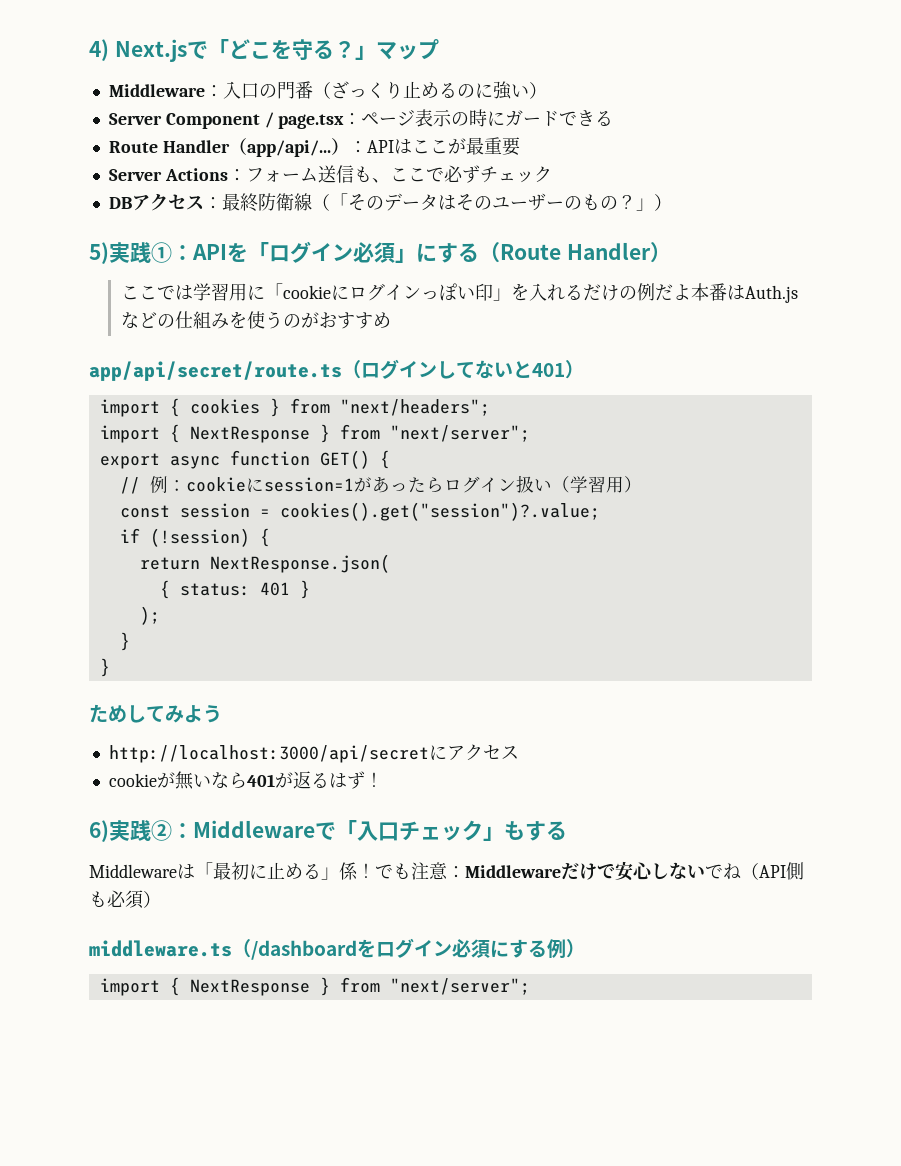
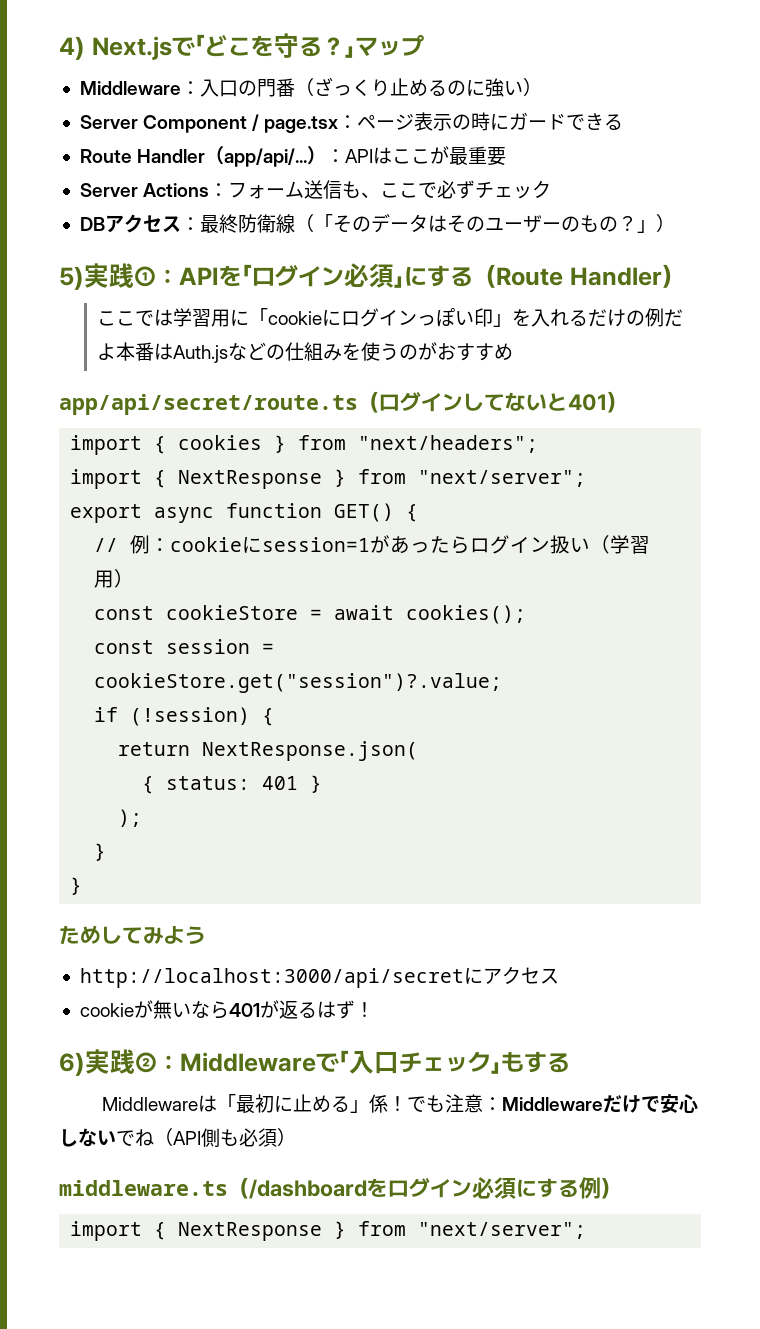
(642, 484) none -> [94,605,527,624] // const cookieStore = await cookies();
[279,502,600,521] cookies().get("session")?.value; -> [94,673,503,693] cookieStore.get("session")?.value;

